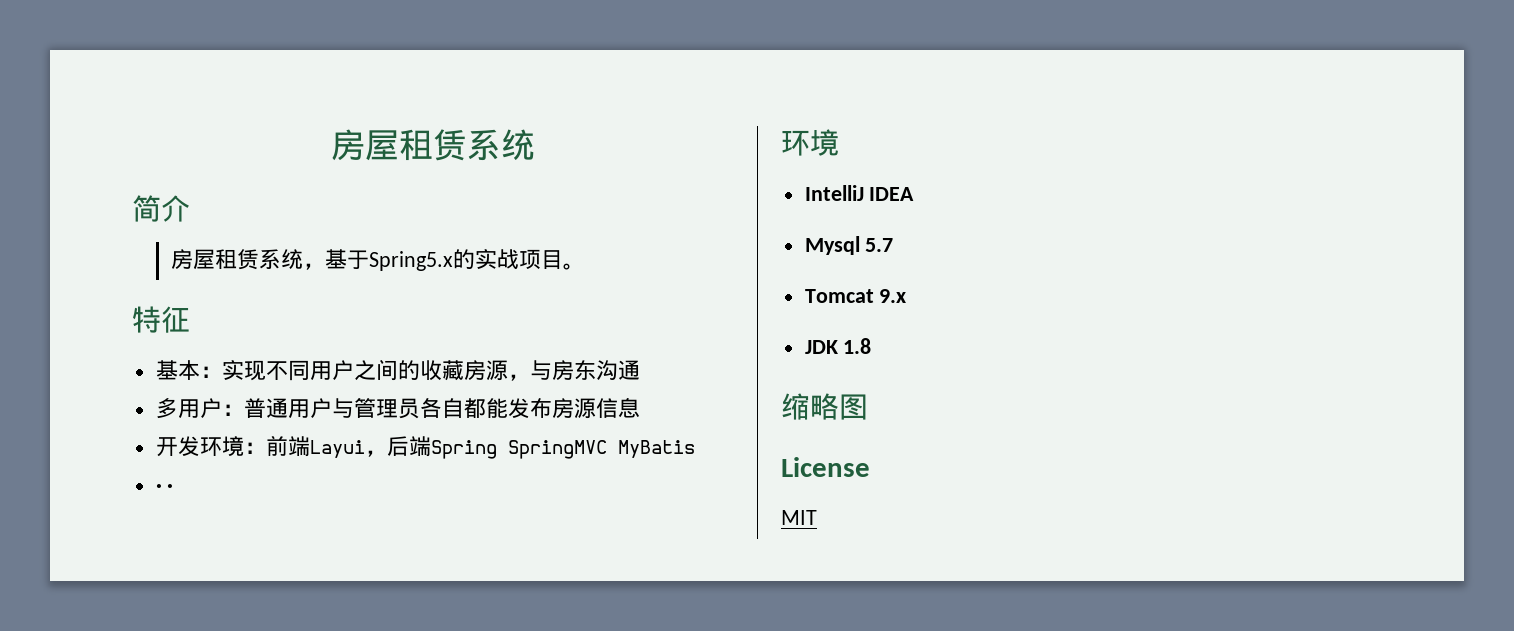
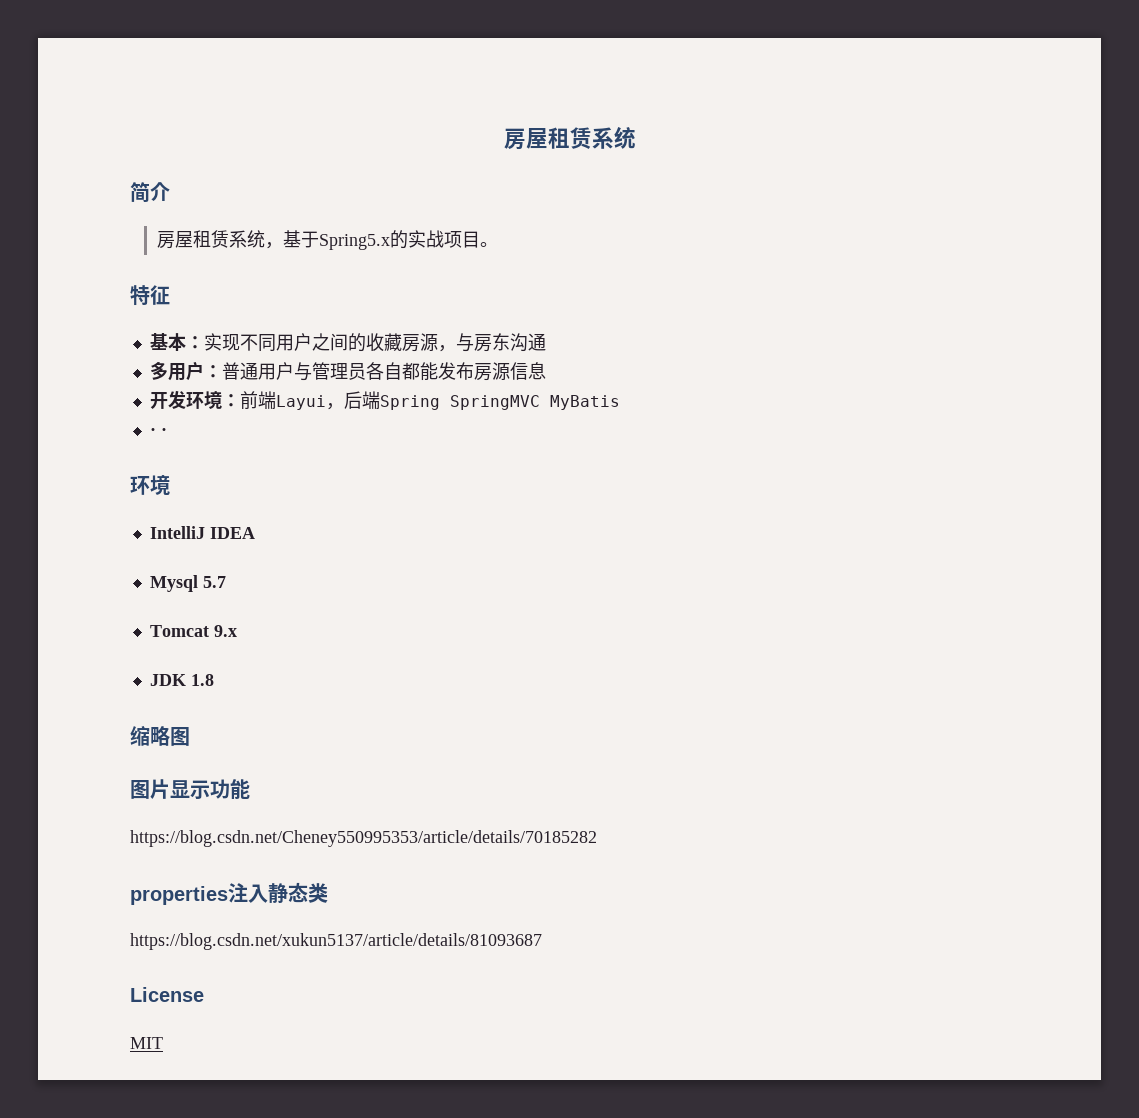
(868, 407) none -> [130,779,250,799] [130,830,597,847] [130,882,328,905] [130,933,542,950] // 图片显示功能 // https://blog.csdn.net/Cheney550995353/article/details/70185282 // properties注入静态类 // https://blog.csdn.net/xukun5137/article/details/81093687

